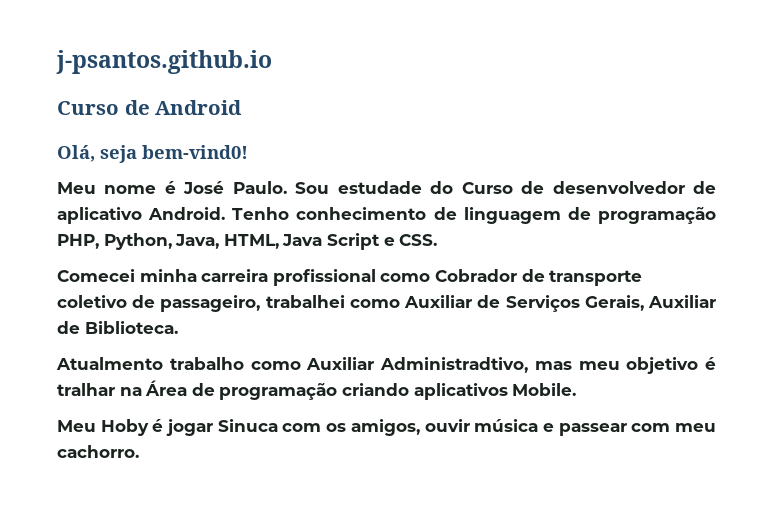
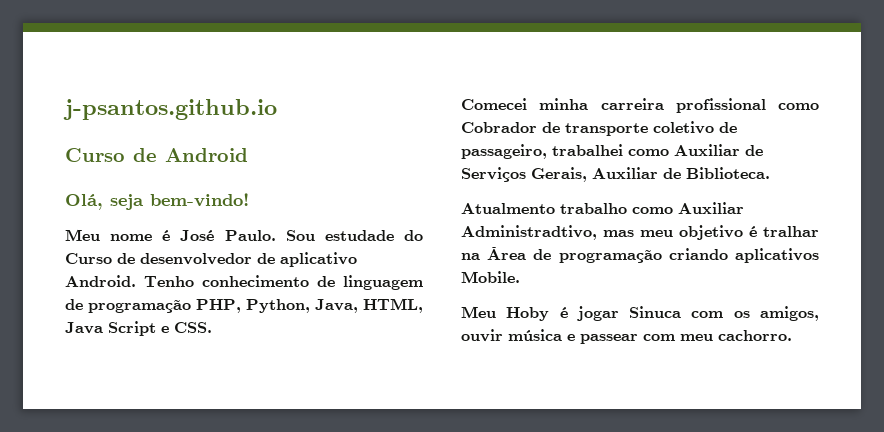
[142,145,248,159] bem-vind0! -> [150,193,249,207] bem-vindo!

